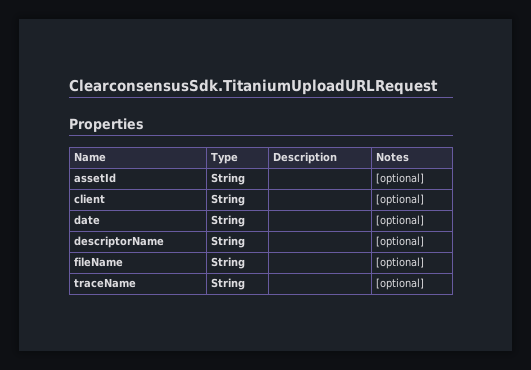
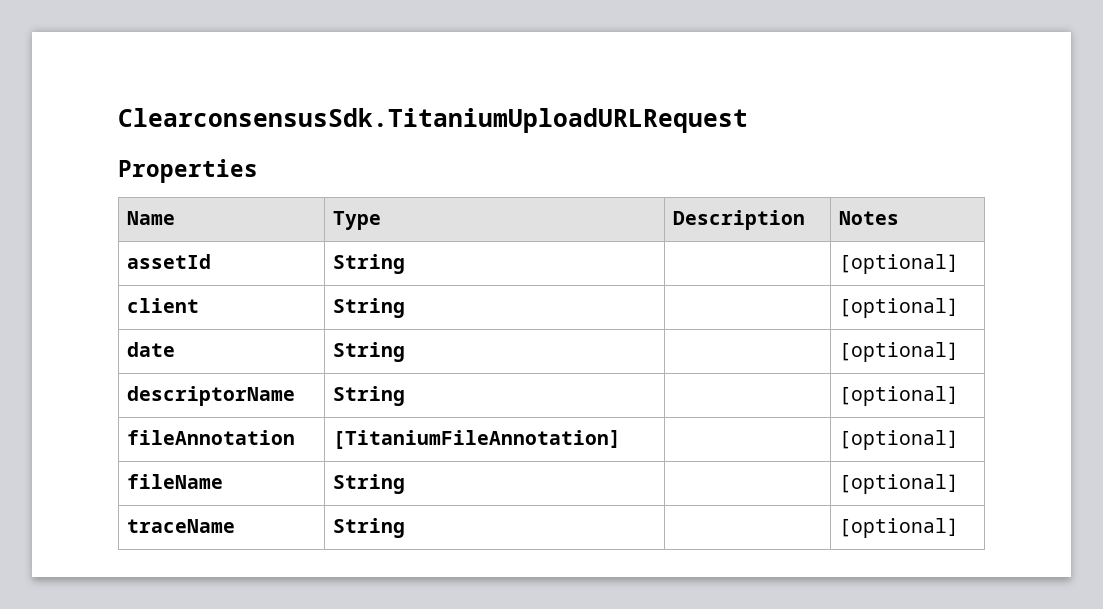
(425, 242) none -> [126,430,295,445] [332,430,621,449] [838,430,959,450] // fileAnnotation | [TitaniumFileAnnotation] | | [optional]

